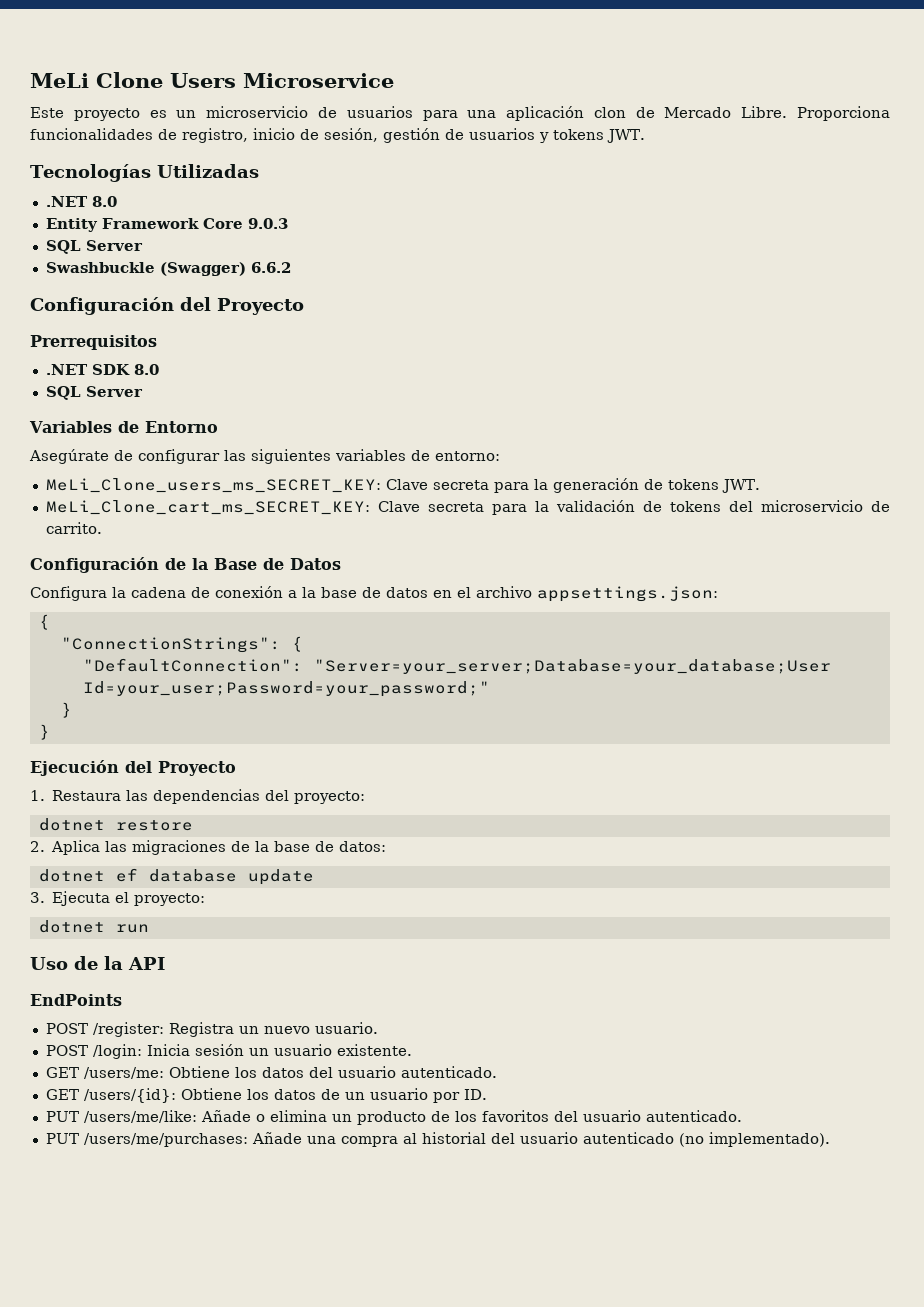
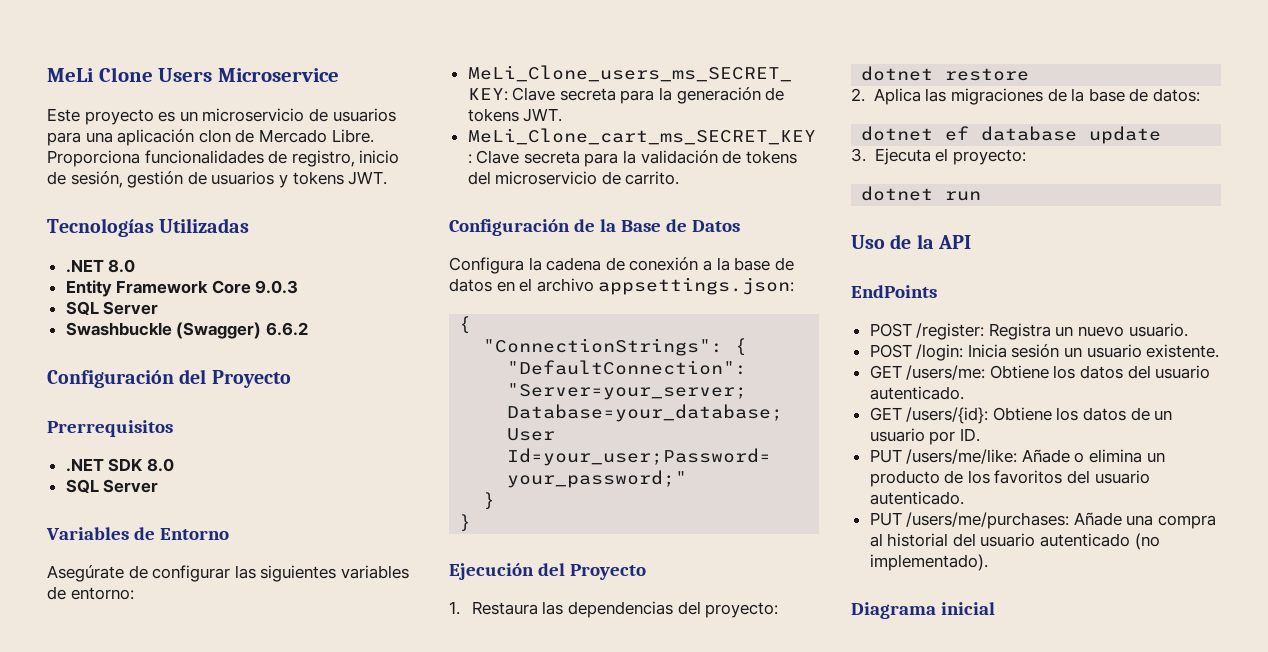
(830, 1139) none -> [851,602,995,619] // Diagrama inicial

